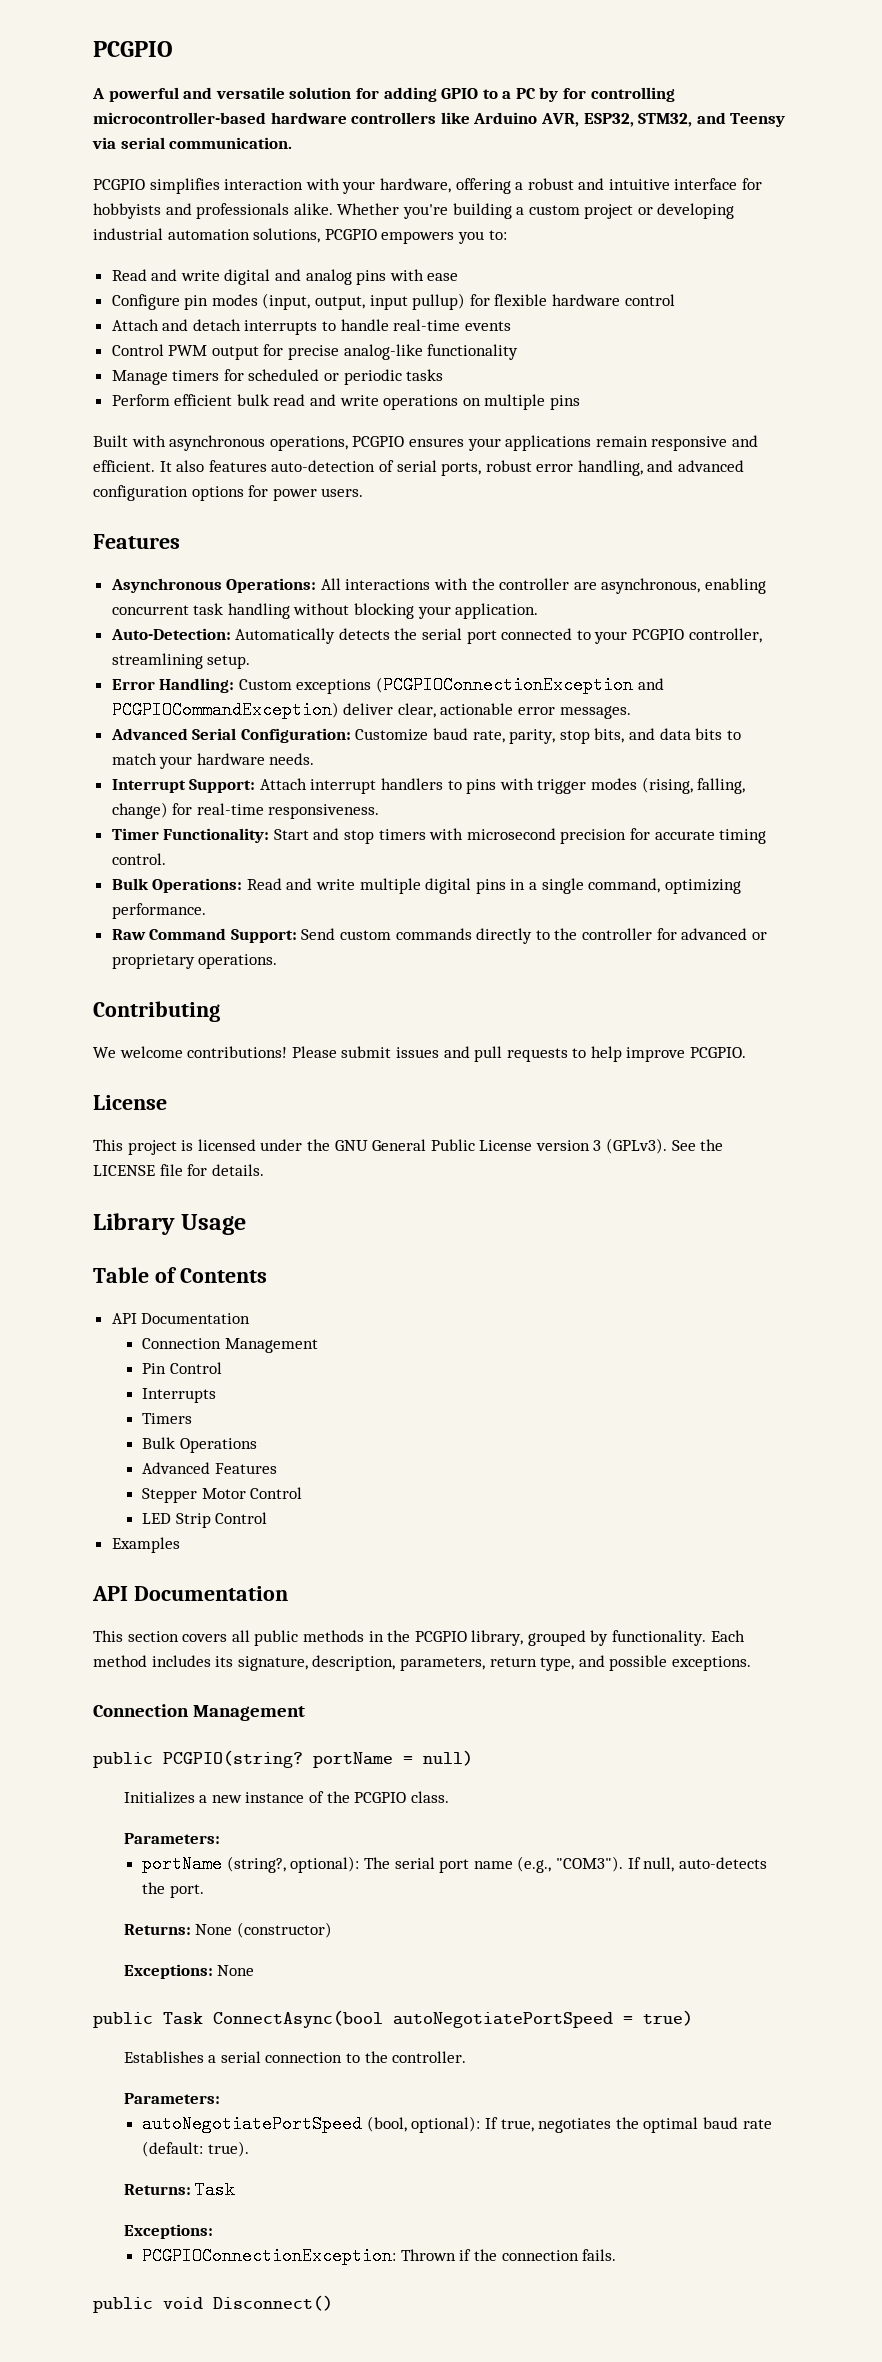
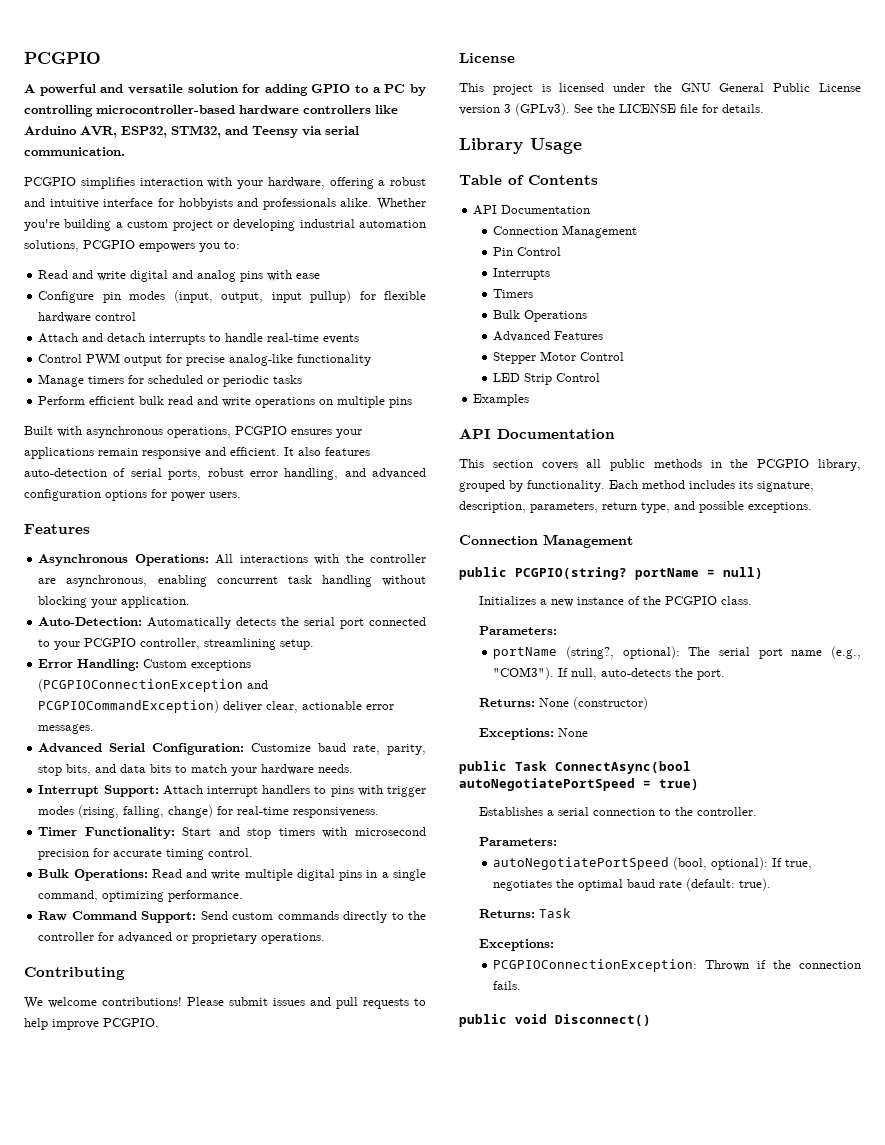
[563,88,587,99] for -> (426, 90) none

